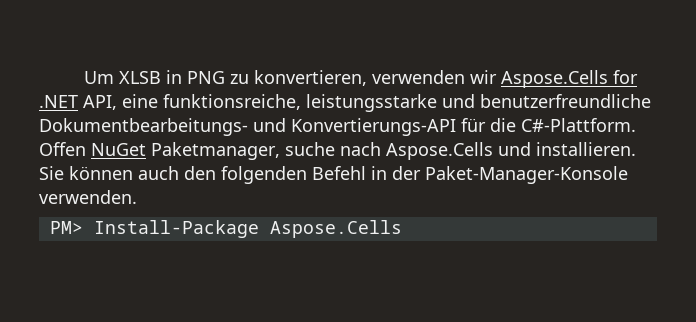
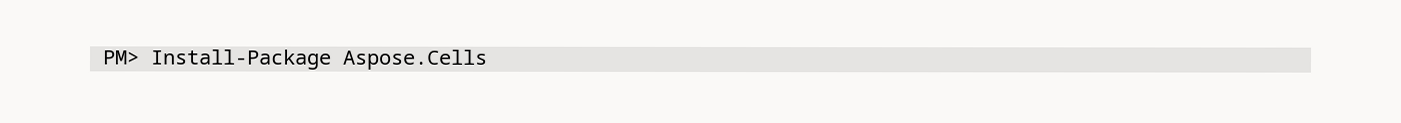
[83,70,638,88] [39,94,651,112] [39,118,636,136] [39,142,636,160] [39,166,628,184] [39,190,137,204] Um XLSB in PNG zu konvertieren, verwenden wir Aspose.Cells for .NET API, eine funktionsreiche, leistungsstarke und benutzerfreundliche Dokumentbearbeitungs- und Konvertierungs-API für die C#-Plattform. Offen NuGet Paketmanager, suche nach Aspose.Cells und installieren. Sie können auch den folgenden Befehl in der Paket-Manager-Konsole verwenden. // -> (101, 57) none

